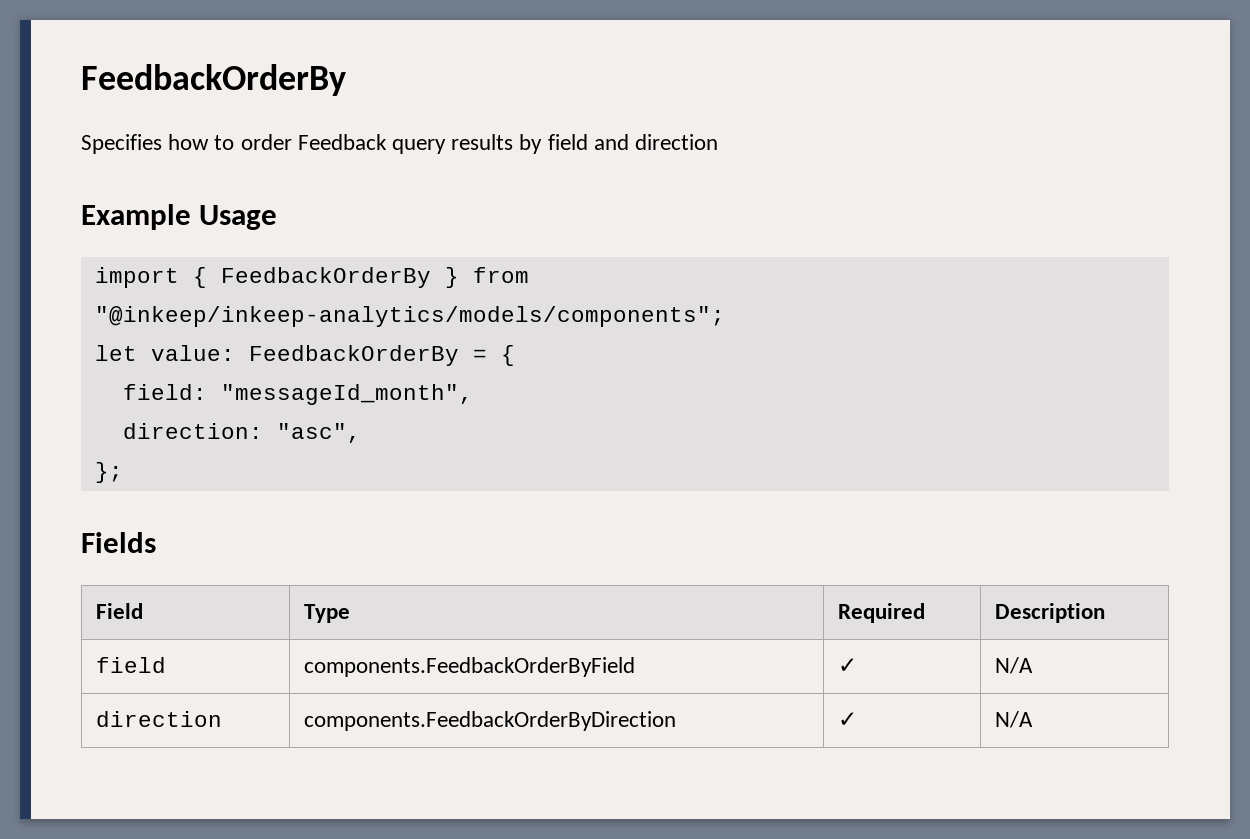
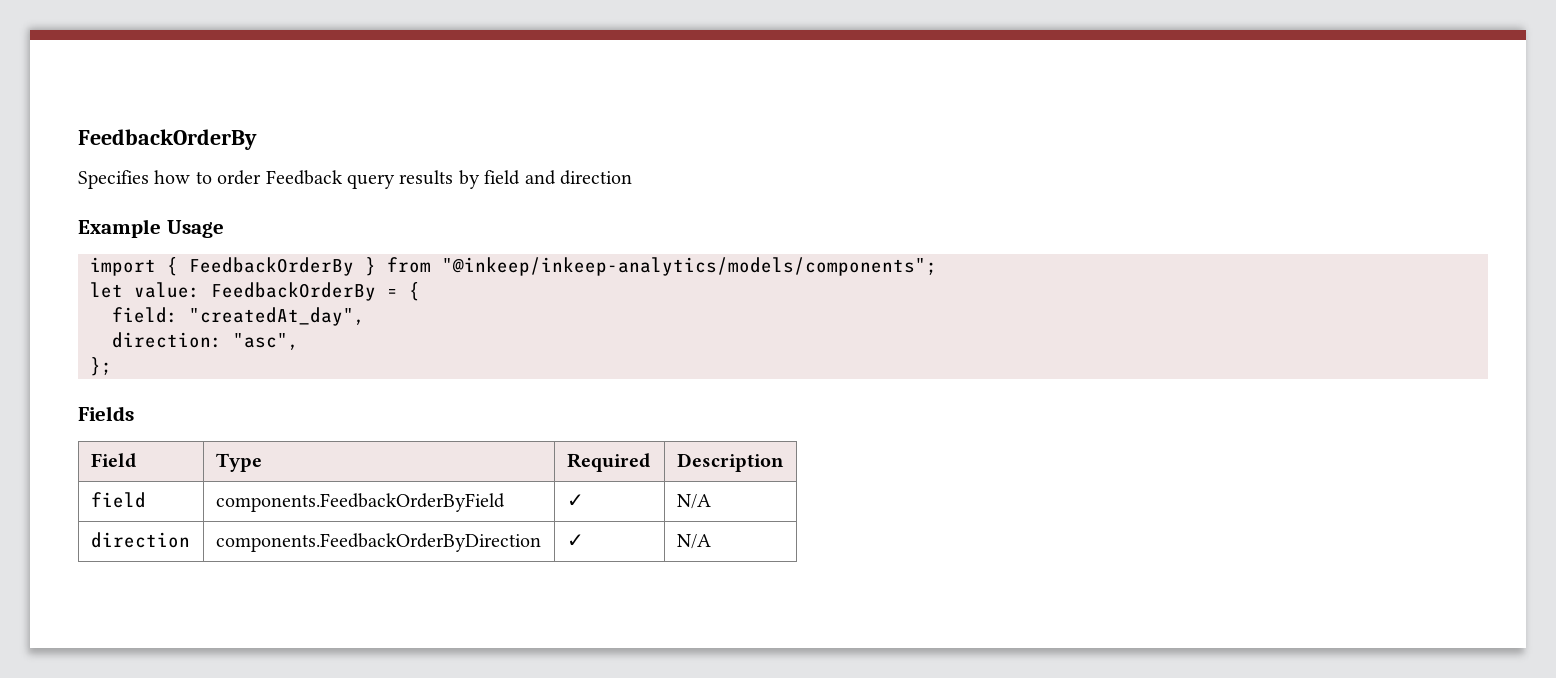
[220,384,473,405] "messageId_month", -> [189,307,365,326] "createdAt_day",

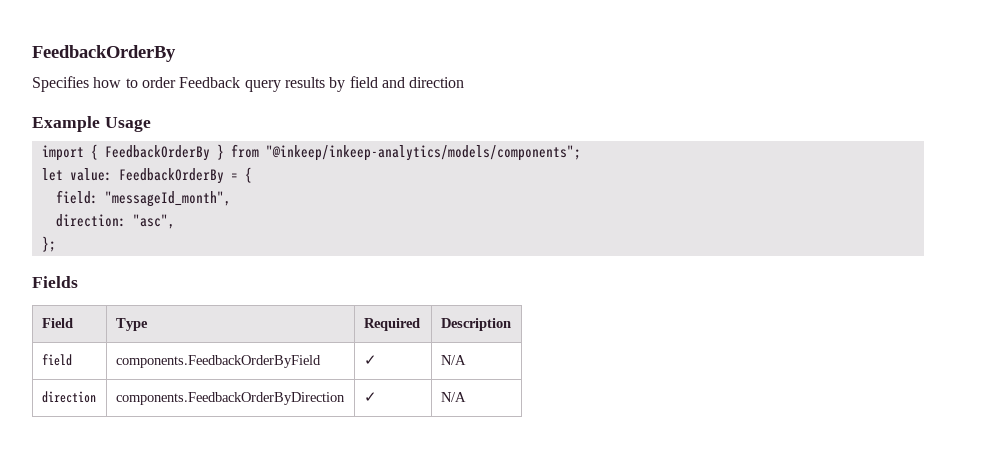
[189,307,365,326] "createdAt_day", -> [104,191,231,207] "messageId_month",

